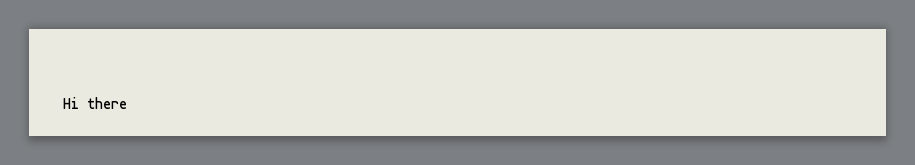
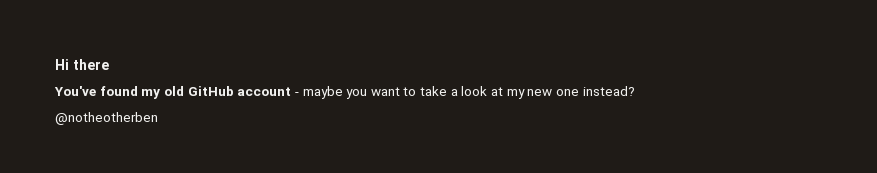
(127, 103) none -> [54,86,635,99] [55,112,158,125] // You've found my old GitHub account - maybe you want to take a look at my new one instead? // @notheotherben

